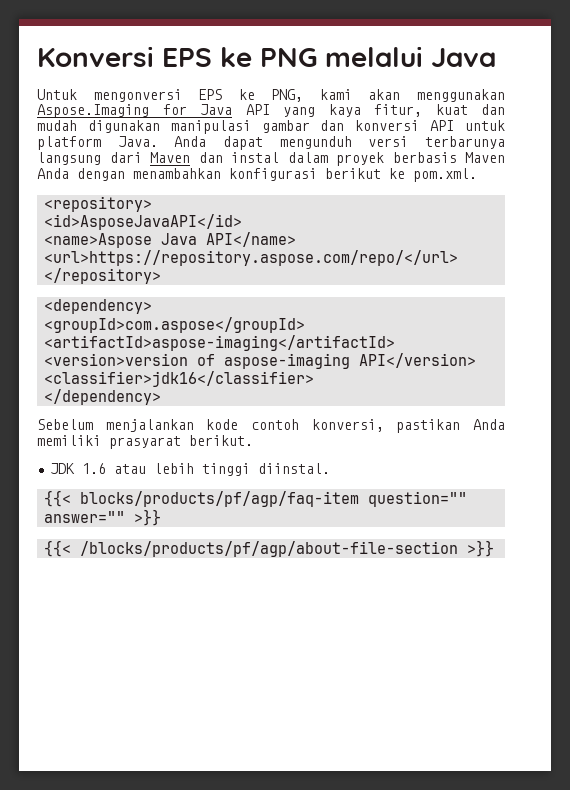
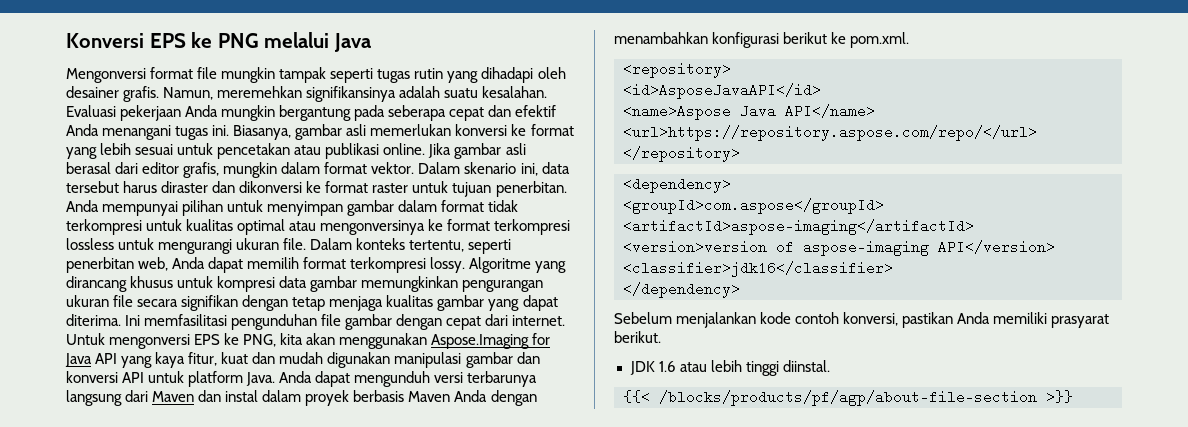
(496, 57) none -> [66,67,566,83] [66,86,548,102] [66,105,557,121] [66,124,574,140] [66,143,526,159] [66,162,570,178] [66,181,567,197] [66,200,519,216] [66,219,571,235] [66,238,512,254] [66,257,567,273] [66,276,544,292] [66,295,558,311] [66,314,566,330] Mengonversi format file mungkin tampak seperti tugas rutin yang dihadapi oleh desainer grafis. Namun, meremehkan signifikansinya adalah suatu kesalahan. Evaluasi pekerjaan Anda mungkin bergantung pada seberapa cepat dan efektif Anda menangani tugas ini. Biasanya, gambar asli memerlukan konversi ke format yang lebih sesuai untuk pencetakan atau publikasi online. Jika gambar asli berasal dari editor grafis, mungkin dalam format vektor. Dalam skenario ini, data tersebut harus diraster dan dikonversi ke format raster untuk tujuan penerbitan. Anda mempunyai pilihan untuk menyimpan gambar dalam format tidak terkompresi untuk kualitas optimal atau mengonversinya ke format terkompresi lossless untuk mengurangi ukuran file. Dalam konteks tertentu, seperti penerbitan web, Anda dapat memilih format terkompresi lossy. Algoritme yang dirancang khusus untuk kompresi data gambar memungkinkan pengurangan ukuran file secara signifikan dengan tetap menjaga kualitas gambar yang dapat diterima. Ini memfasilitasi pengunduhan file gambar dengan cepat dari internet.
[319,89,352,100] kami -> [280,333,304,345] kita
[44,490,468,507] [44,509,162,526] // {{< blocks/products/pf/agp/faq-item question="" answer="" >}} -> (830, 366) none

